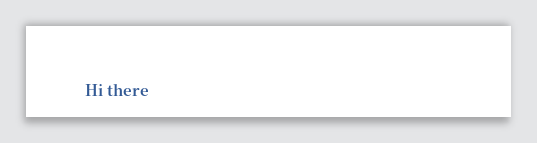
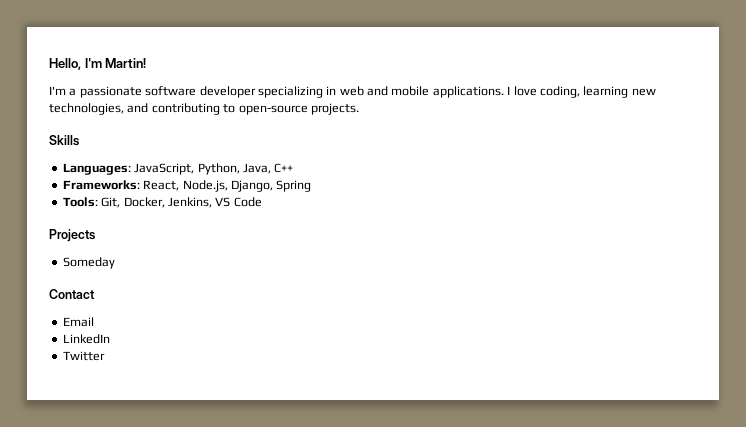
[85,83,150,96] Hi there -> [49,58,147,70] [49,86,656,98] [49,103,359,115] [49,135,79,146] [62,163,294,175] [62,180,312,192] [62,197,262,208] [49,229,95,242] [62,257,115,269] [49,289,95,299] [62,317,94,327] [62,334,110,344] [62,351,105,361] Hello, I'm Martin! // I'm a passionate software developer specializing in web and mobile applications. I love coding, learning new technologies, and contributing to open-source projects. // Skills // Languages: JavaScript, Python, Java, C++ // Frameworks: React, Node.js, Django, Spring // Tools: Git, Docker, Jenkins, VS Code // Projects // Someday // Contact // Email // LinkedIn // Twitter

